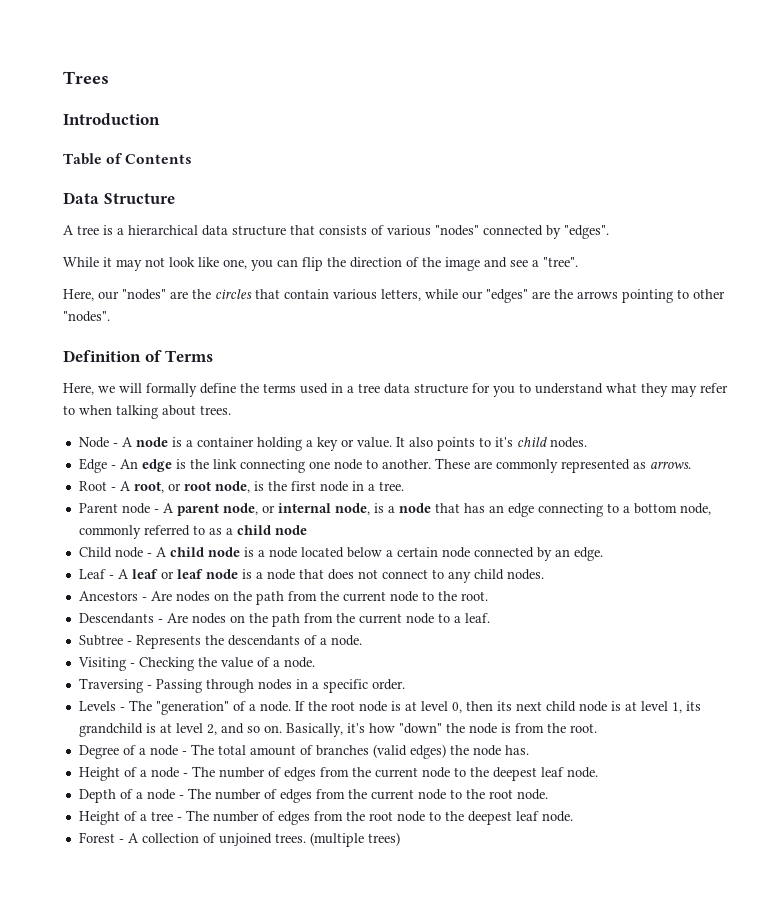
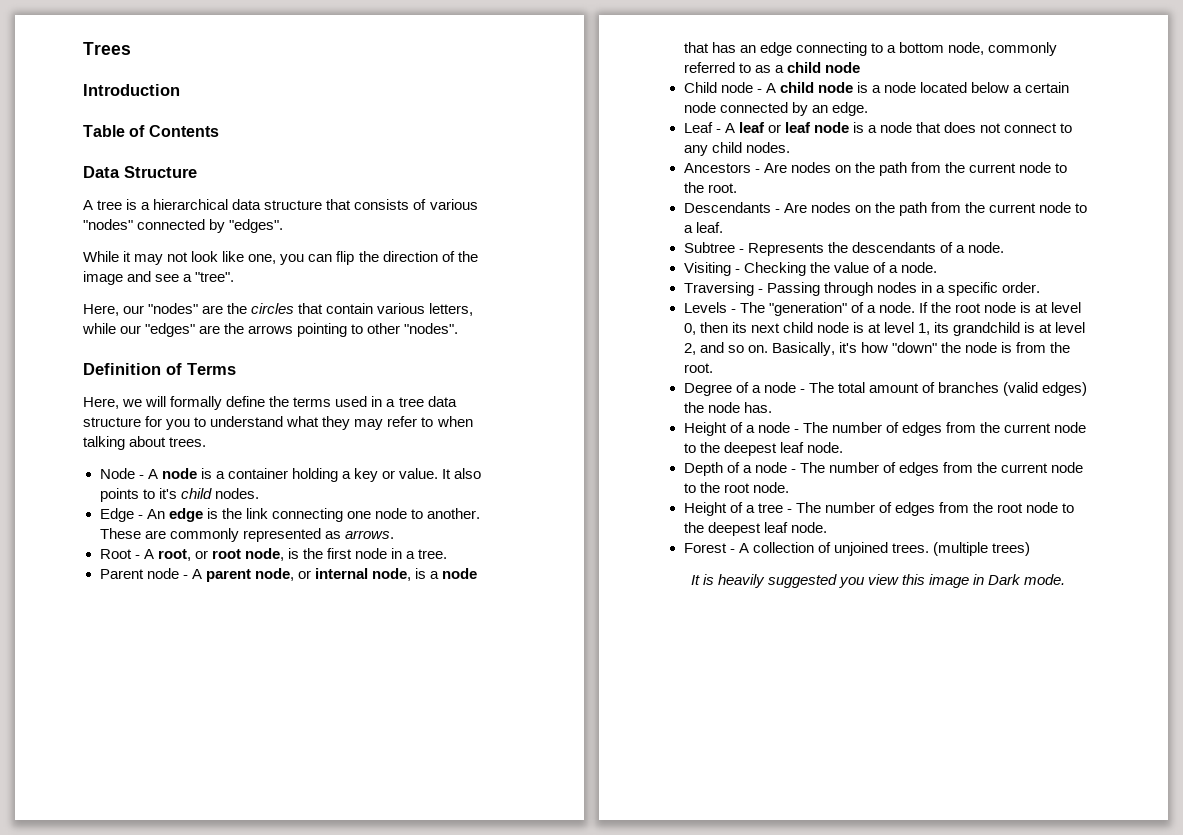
(400, 839) none -> [690,574,1066,588] // It is heavily suggested you view this image in Dark mode.

